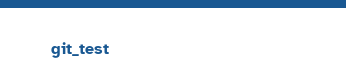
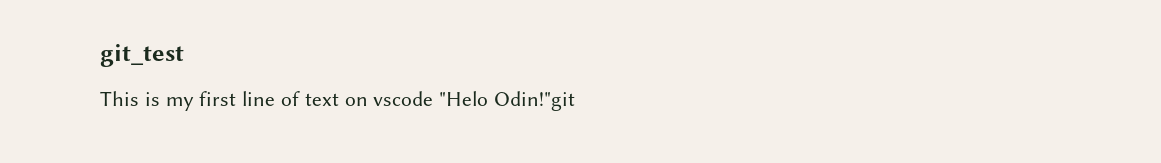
(109, 50) none -> [100,91,576,111] // This is my first line of text on vscode "Helo Odin!"git

